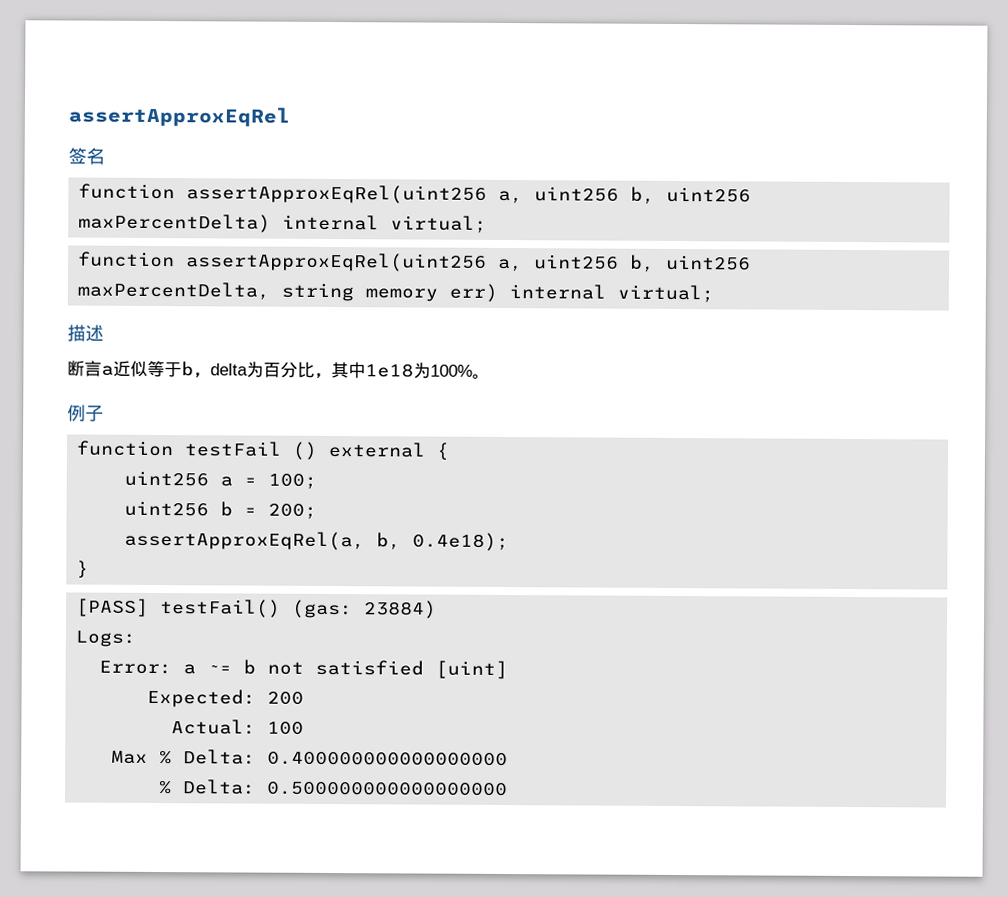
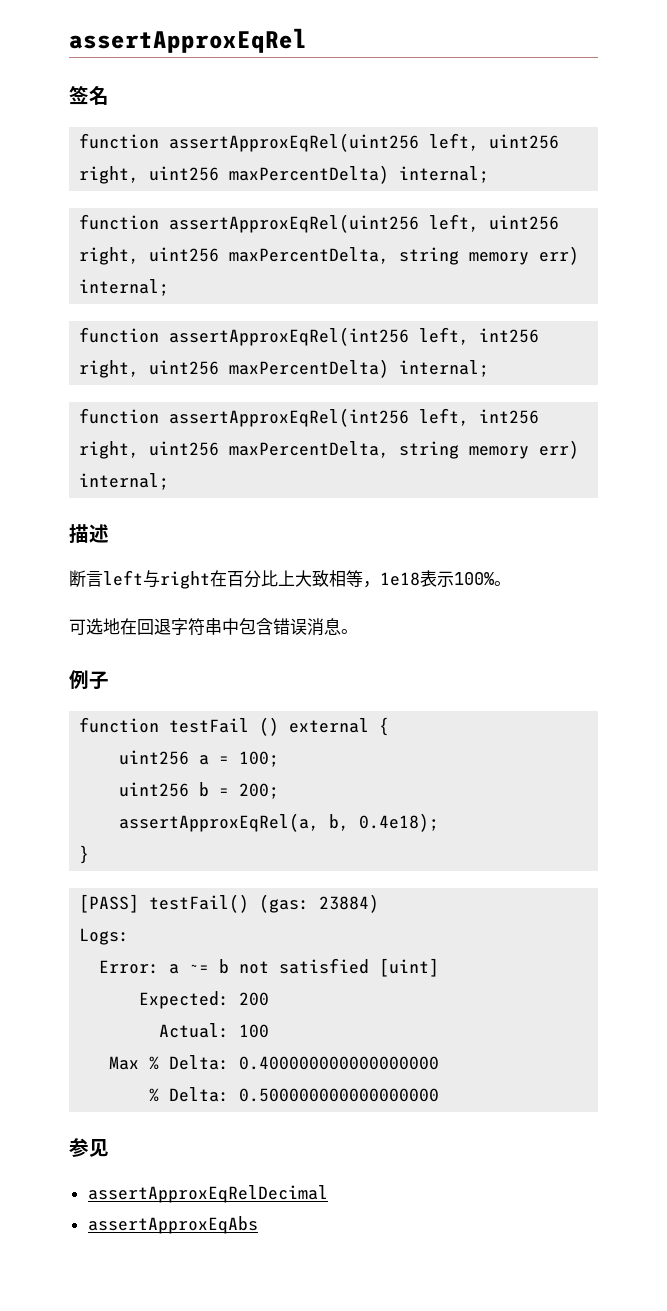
[498,186,752,204] [78,213,488,233] [78,251,752,272] [77,281,715,303] [67,324,104,342] [67,360,473,380] a, uint256 b, uint256 maxPercentDelta) internal virtual; // function assertApproxEqRel(uint256 a, uint256 b, uint256 maxPercentDelta, string memory err) internal virtual; // 描述 // 断言a近似等于b，delta为百分比，其中1e18为100% -> [429,133,560,151] [79,165,490,184] [79,214,560,233] [79,246,580,265] [79,279,170,296] [79,327,540,346] [79,359,490,378] [79,408,540,427] [79,440,580,459] [79,473,170,490] [69,524,109,543] [69,570,511,589] [69,618,341,636] left, uint256 right, uint256 maxPercentDelta) internal; // function assertApproxEqRel(uint256 left, uint256 right, uint256 maxPercentDelta, string memory err) internal; // function assertApproxEqRel(int256 left, int256 right, uint256 maxPercentDelta) internal; // function assertApproxEqRel(int256 left, int256 right, uint256 maxPercentDelta, string memory err) internal; // 描述 // 断言left与right在百分比上大致相等，1e18表示100%。 // 可选地在回退字符串中包含错误消息
(509, 789) none -> [69,1138,109,1157] [87,1185,328,1203] [87,1216,258,1234] // 参见 // assertApproxEqRelDecimal // assertApproxEqAbs

